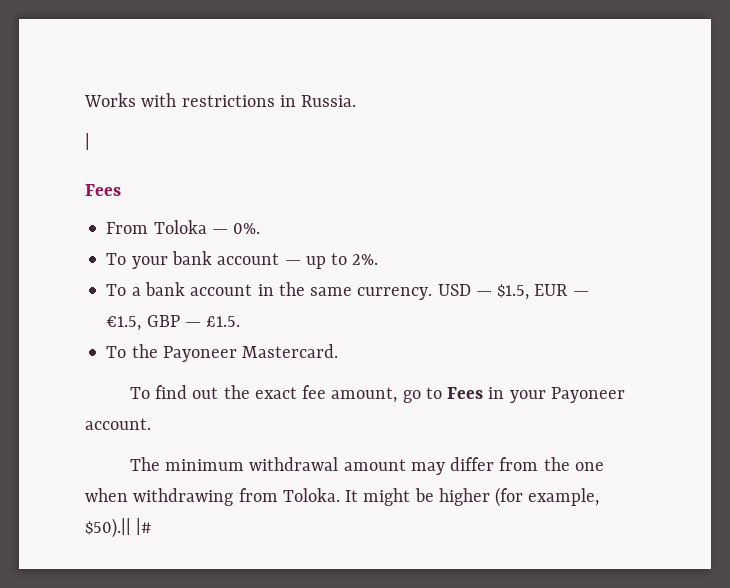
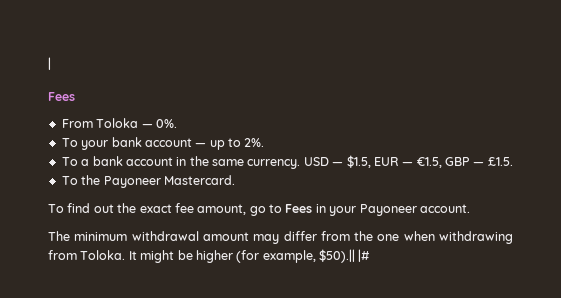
[84,93,357,107] Works with restrictions in Russia. // -> (48, 63) none

